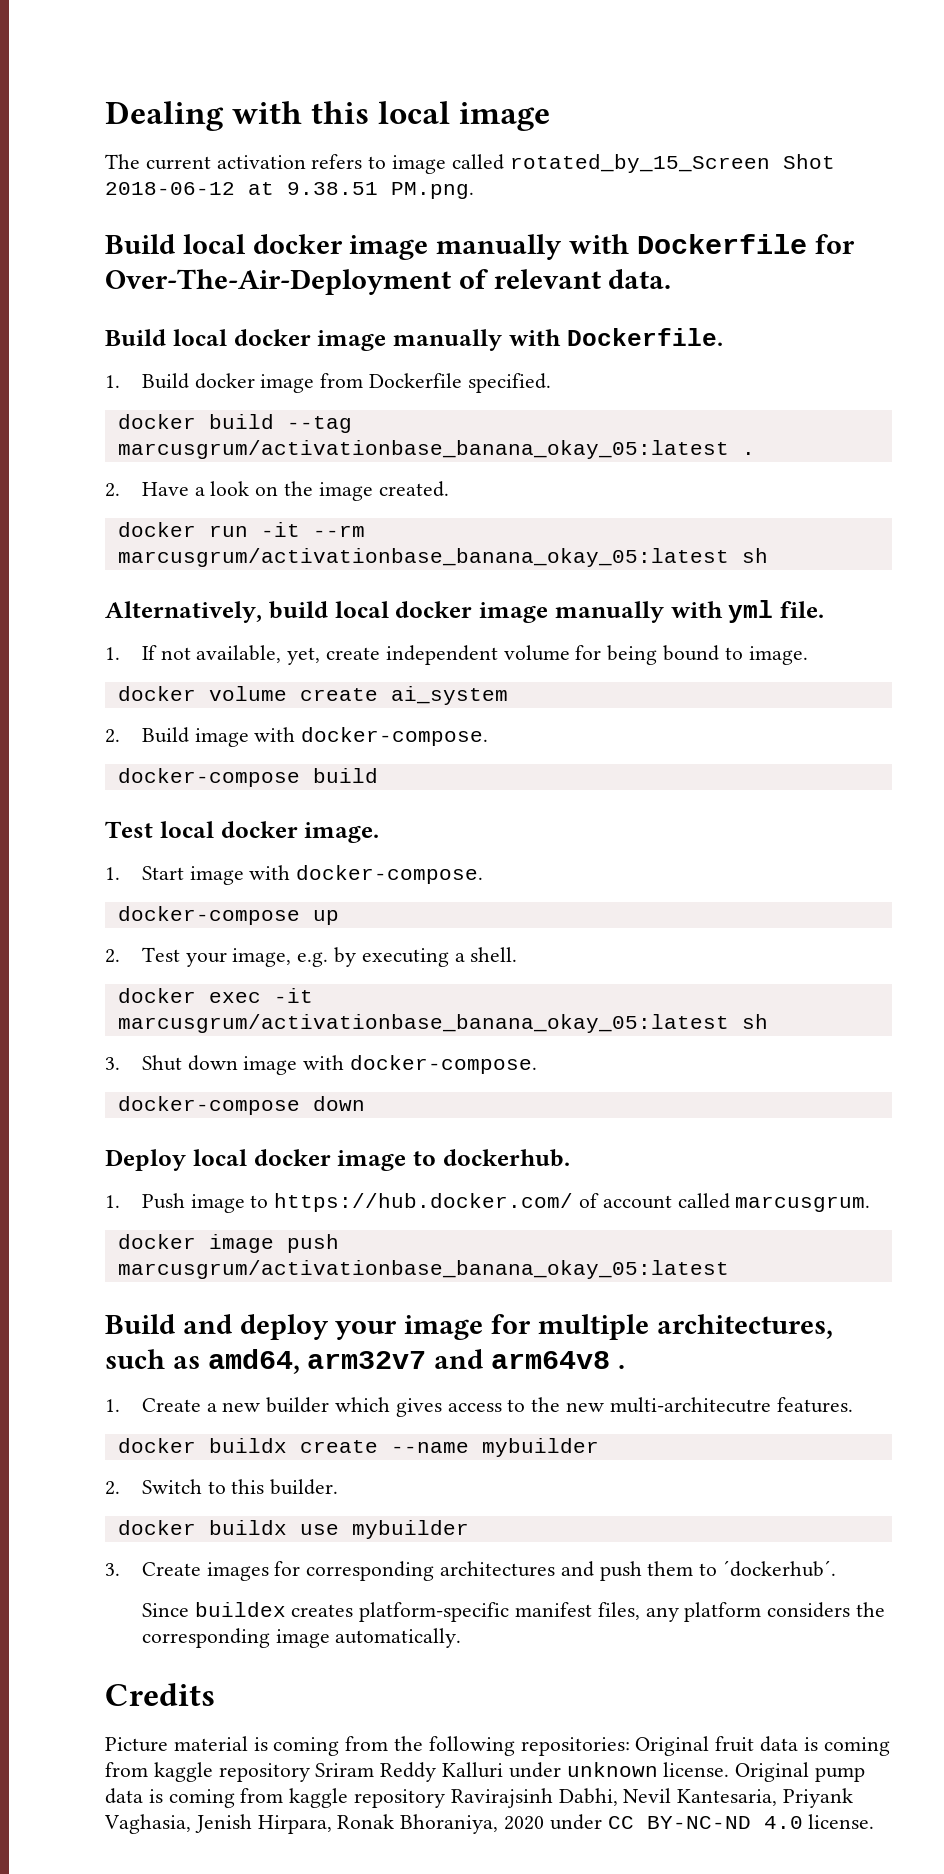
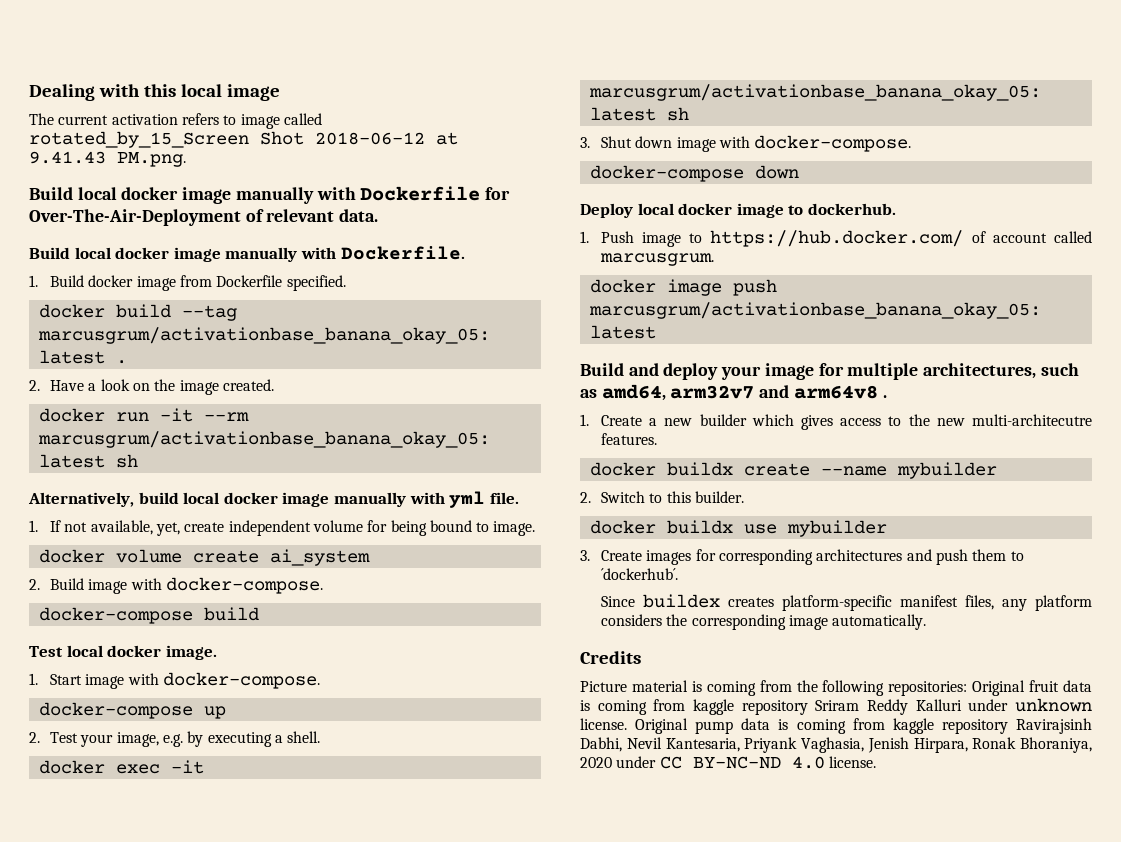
[287,182,378,195] 9.38.51 -> [29,151,106,164] 9.41.43

